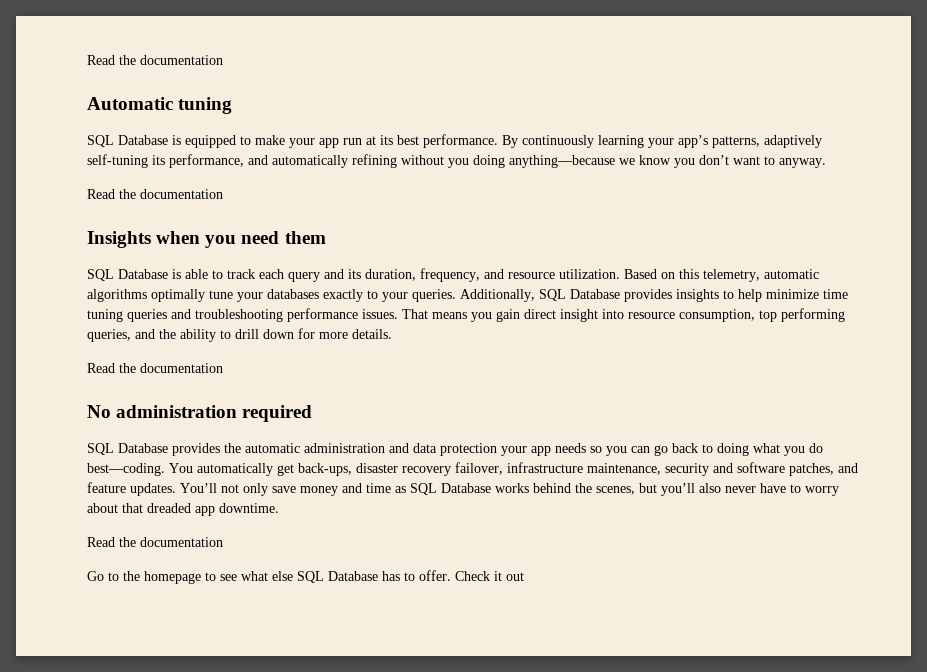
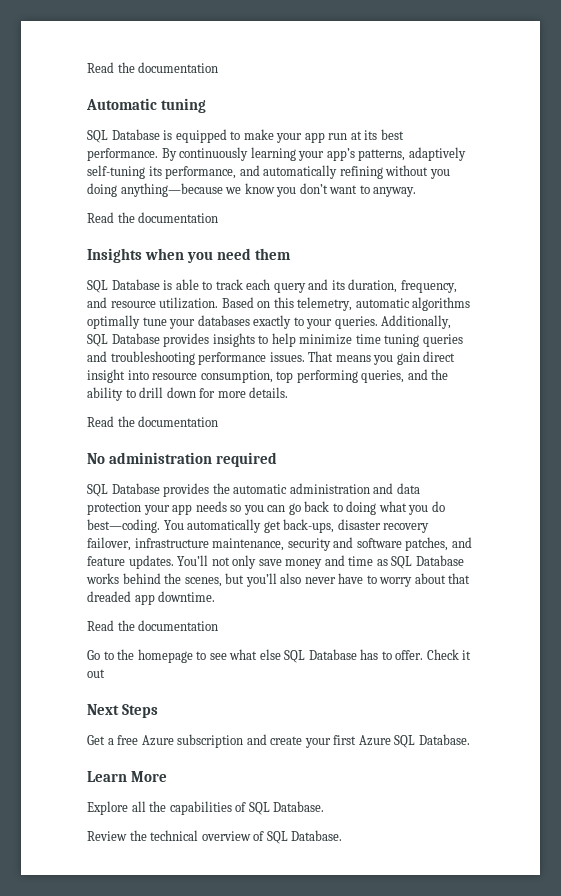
(524, 576) none -> [87,704,159,718] [87,734,470,748] [87,771,168,782] [87,801,325,815] [87,830,343,844] // Next Steps // Get a free Azure subscription and create your first Azure SQL Database. // Learn More // Explore all the capabilities of SQL Database. // Review the technical overview of SQL Database.

